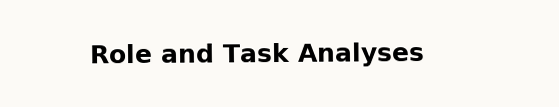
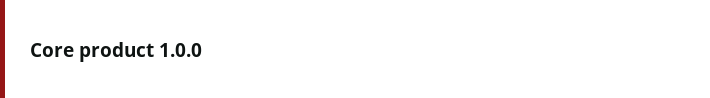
[89,41,425,67] Role and Task Analyses -> [30,42,202,62] Core product 1.0.0

